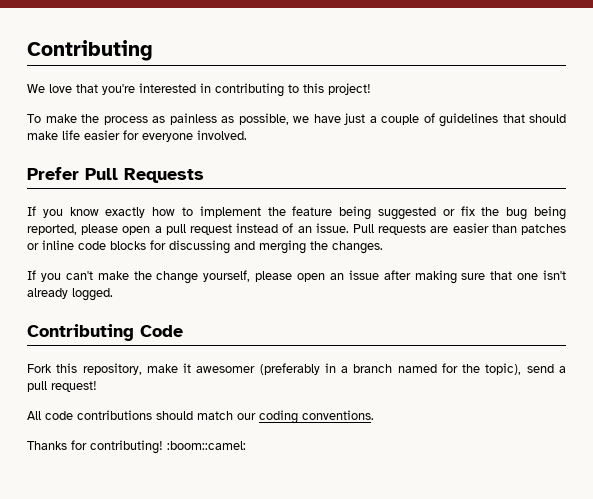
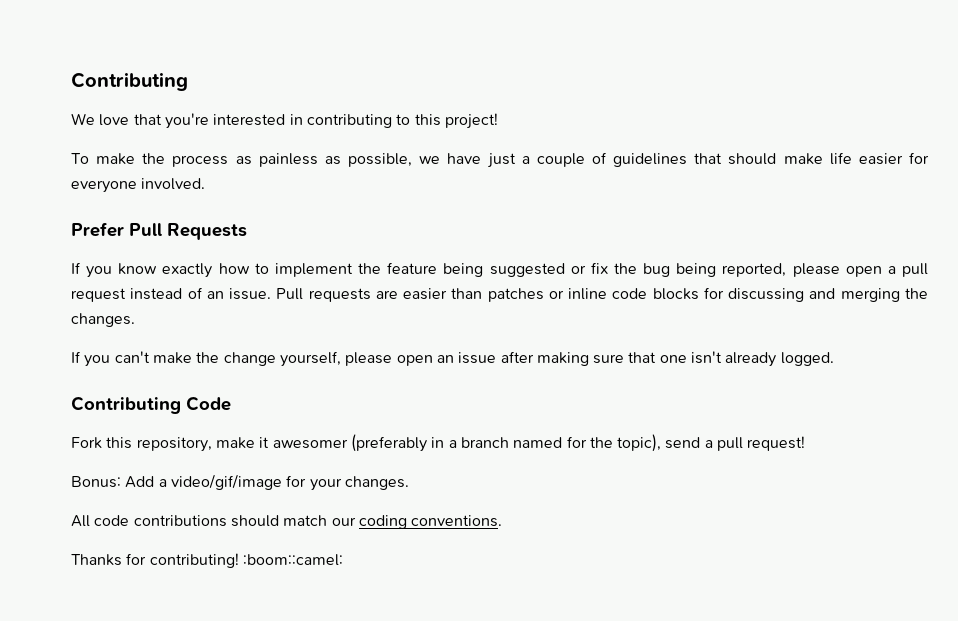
(97, 386) none -> [71,474,409,491] // Bonus: Add a video/gif/image for your changes.

